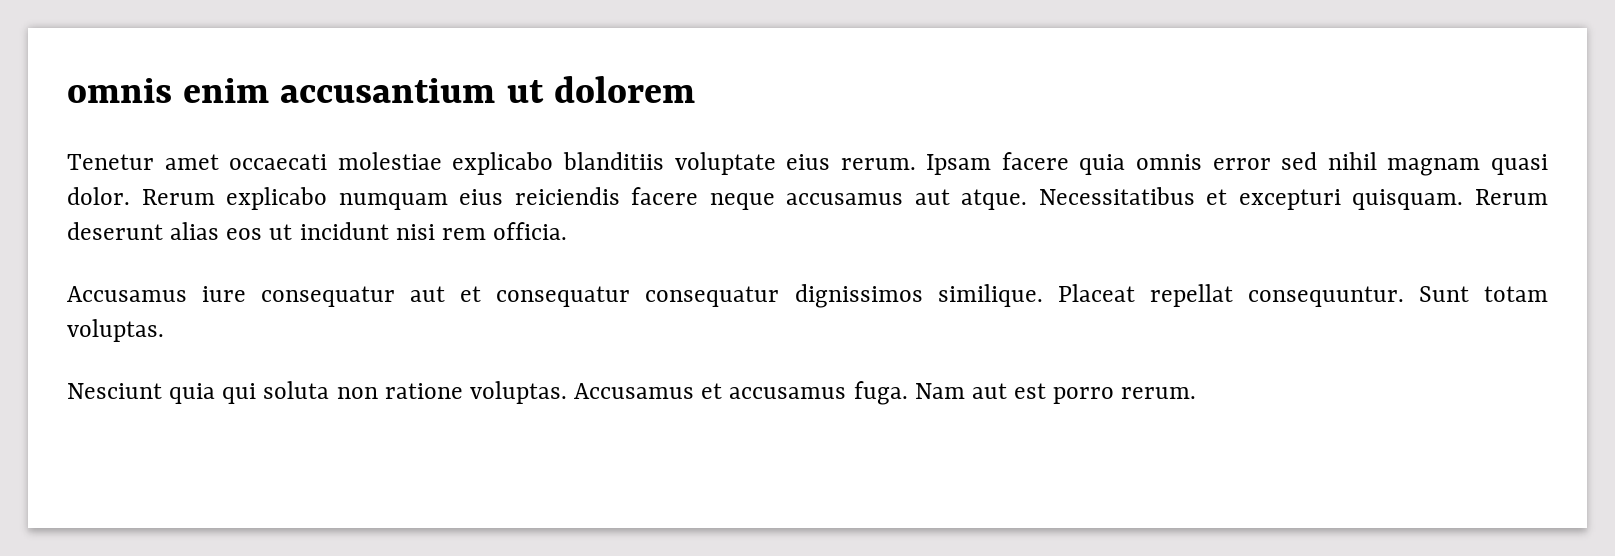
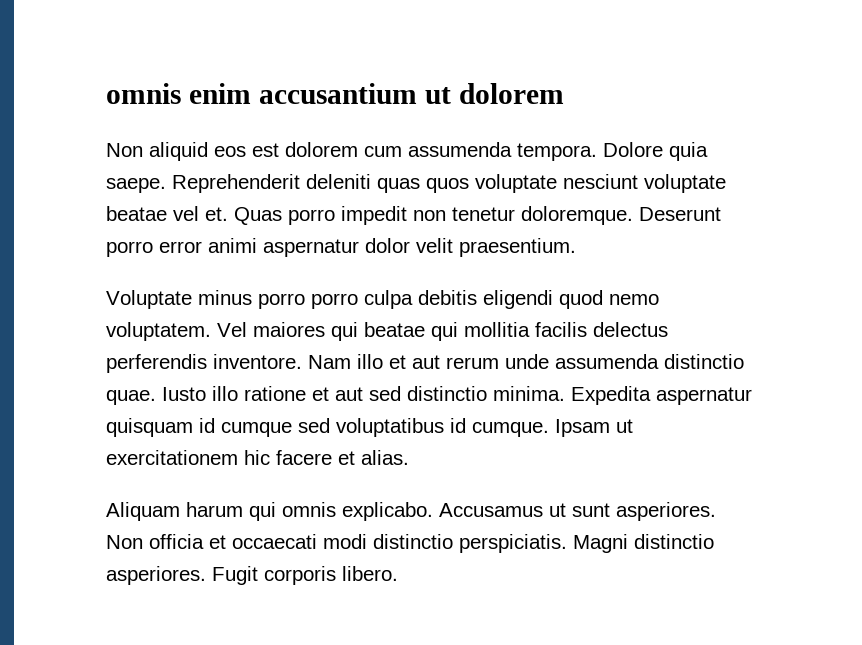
[67,152,1548,176] [67,187,1548,210] [67,222,568,240] [67,284,1549,308] [67,319,164,342] [67,381,1197,405] Tenetur amet occaecati molestiae explicabo blanditiis voluptate eius rerum. Ipsam facere quia omnis error sed nihil magnam quasi dolor. Rerum explicabo numquam eius reiciendis facere neque accusamus aut atque. Necessitatibus et excepturi quisquam. Rerum deserunt alias eos ut incidunt nisi rem officia. // Accusamus iure consequatur aut et consequatur consequatur dignissimos similique. Placeat repellat consequuntur. Sunt totam voluptas. // Nesciunt quia qui soluta non ratione voluptas. Accusamus et accusamus fuga. Nam aut est porro rerum. -> [106,142,708,161] [106,174,726,193] [106,206,721,225] [106,238,576,257] [106,290,659,309] [106,322,668,341] [106,354,744,373] [106,386,752,405] [106,418,633,437] [106,450,409,465] [106,502,716,521] [106,534,714,553] [106,566,398,585] Non aliquid eos est dolorem cum assumenda tempora. Dolore quia saepe. Reprehenderit deleniti quas quos voluptate nesciunt voluptate beatae vel et. Quas porro impedit non tenetur doloremque. Deserunt porro error animi aspernatur dolor velit praesentium. // Voluptate minus porro porro culpa debitis eligendi quod nemo voluptatem. Vel maiores qui beatae qui mollitia facilis delectus perferendis inventore. Nam illo et aut rerum unde assumenda distinctio quae. Iusto illo ratione et aut sed distinctio minima. Expedita aspernatur quisquam id cumque sed voluptatibus id cumque. Ipsam ut exercitationem hic facere et alias. // Aliquam harum qui omnis explicabo. Accusamus ut sunt asperiores. Non officia et occaecati modi distinctio perspiciatis. Magni distinctio asperiores. Fugit corporis libero.

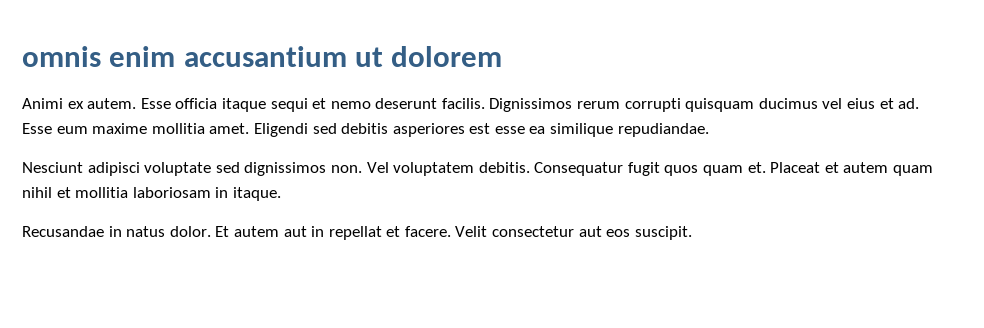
[106,142,708,161] [106,174,726,193] [106,206,721,225] [106,238,576,257] [106,290,659,309] [106,322,668,341] [106,354,744,373] [106,386,752,405] [106,418,633,437] [106,450,409,465] [106,502,716,521] [106,534,714,553] [106,566,398,585] Non aliquid eos est dolorem cum assumenda tempora. Dolore quia saepe. Reprehenderit deleniti quas quos voluptate nesciunt voluptate beatae vel et. Quas porro impedit non tenetur doloremque. Deserunt porro error animi aspernatur dolor velit praesentium. // Voluptate minus porro porro culpa debitis eligendi quod nemo voluptatem. Vel maiores qui beatae qui mollitia facilis delectus perferendis inventore. Nam illo et aut rerum unde assumenda distinctio quae. Iusto illo ratione et aut sed distinctio minima. Expedita aspernatur quisquam id cumque sed voluptatibus id cumque. Ipsam ut exercitationem hic facere et alias. // Aliquam harum qui omnis explicabo. Accusamus ut sunt asperiores. Non officia et occaecati modi distinctio perspiciatis. Magni distinctio asperiores. Fugit corporis libero. -> [22,98,920,112] [22,123,709,137] [22,162,934,176] [22,187,281,201] [22,226,692,240] Animi ex autem. Esse officia itaque sequi et nemo deserunt facilis. Dignissimos rerum corrupti quisquam ducimus vel eius et ad. Esse eum maxime mollitia amet. Eligendi sed debitis asperiores est esse ea similique repudiandae. // Nesciunt adipisci voluptate sed dignissimos non. Vel voluptatem debitis. Consequatur fugit quos quam et. Placeat et autem quam nihil et mollitia laboriosam in itaque. // Recusandae in natus dolor. Et autem aut in repellat et facere. Velit consectetur aut eos suscipit.

